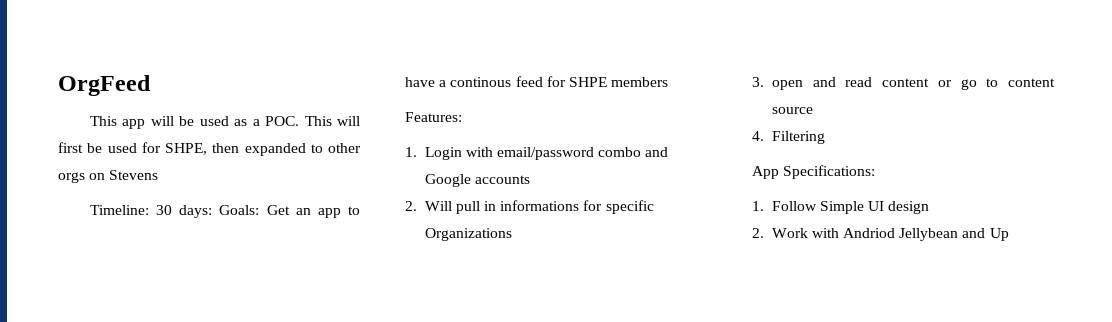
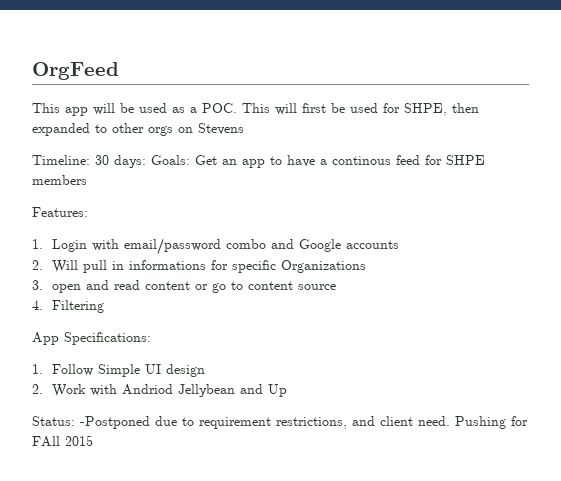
(1009, 234) none -> [32,416,528,429] [32,435,93,447] // Status: -Postponed due to requirement restrictions, and client need. Pushing for FAll 2015

